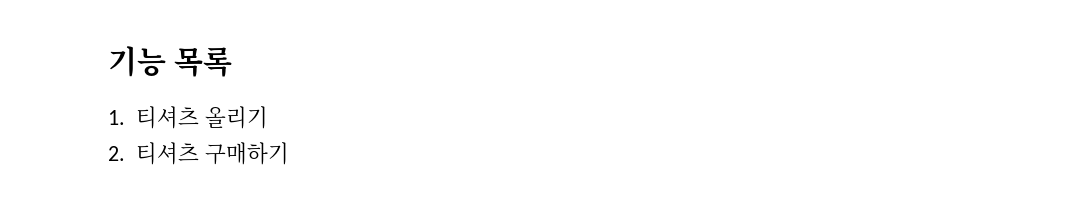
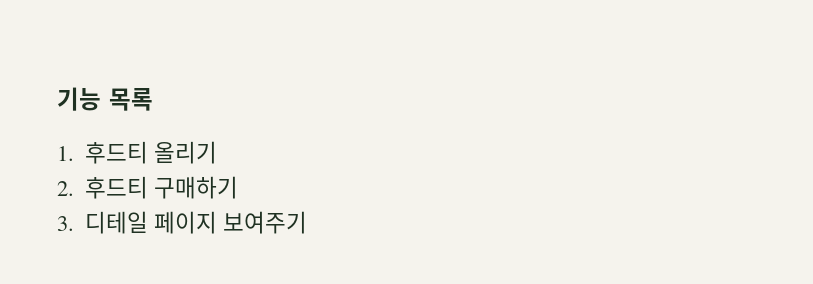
[135,106,199,129] 티셔츠 -> [85,141,149,164] 후드티
[135,142,199,165] 티셔츠 -> [85,176,149,199] 후드티
(289, 153) none -> [57,211,308,234] // 3. 디테일 페이지 보여주기

